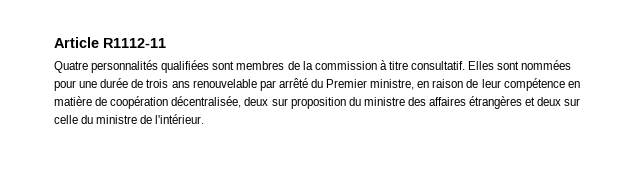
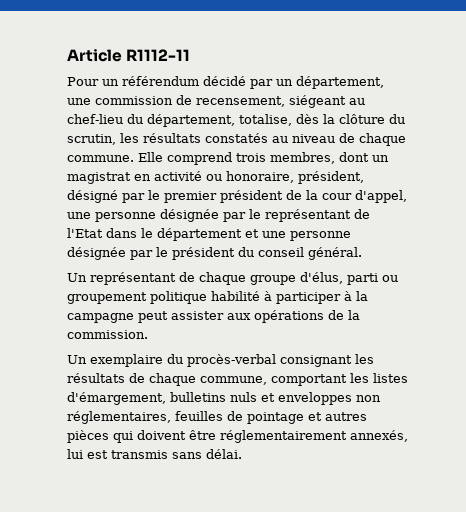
[54,60,572,73] [54,78,580,91] [54,96,581,109] [54,114,205,124] Quatre personnalités qualifiées sont membres de la commission à titre consultatif. Elles sont nommées pour une durée de trois ans renouvelable par arrêté du Premier ministre, en raison de leur compétence en matière de coopération décentralisée, deux sur proposition du ministre des affaires étrangères et deux sur celle du ministre de l'intérieur. -> [67,76,384,89] [67,95,365,108] [67,114,405,127] [67,133,406,146] [67,152,389,165] [67,171,364,184] [67,190,407,203] [67,209,370,222] [67,228,351,241] [67,247,362,260] [67,272,398,285] [67,291,368,304] [67,310,360,323] [67,330,148,339] [67,354,374,367] [67,373,408,386] [67,392,381,405] [67,411,367,424] [67,430,408,443] [67,449,242,459] Pour un référendum décidé par un département, une commission de recensement, siégeant au chef-lieu du département, totalise, dès la clôture du scrutin, les résultats constatés au niveau de chaque commune. Elle comprend trois membres, dont un magistrat en activité ou honoraire, président, désigné par le premier président de la cour d'appel, une personne désignée par le représentant de l'Etat dans le département et une personne désignée par le président du conseil général. // Un représentant de chaque groupe d'élus, parti ou groupement politique habilité à participer à la campagne peut assister aux opérations de la commission. // Un exemplaire du procès-verbal consignant les résultats de chaque commune, comportant les listes d'émargement, bulletins nuls et enveloppes non réglementaires, feuilles de pointage et autres pièces qui doivent être réglementairement annexés, lui est transmis sans délai.

